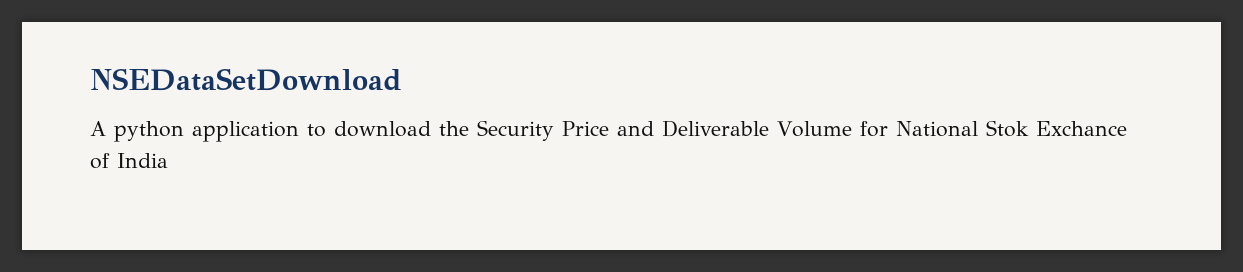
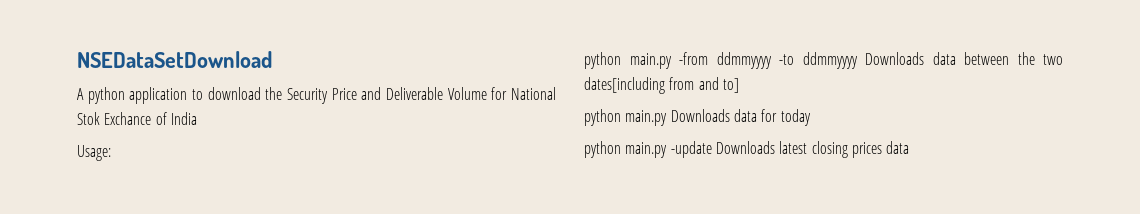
(168, 160) none -> [77,145,111,161] [584,52,1063,69] [584,77,739,94] [584,109,811,126] [584,141,910,158] // Usage: // python main.py -from ddmmyyyy -to ddmmyyyy Downloads data between the two dates[including from and to] // python main.py Downloads data for today // python main.py -update Downloads latest closing prices data

